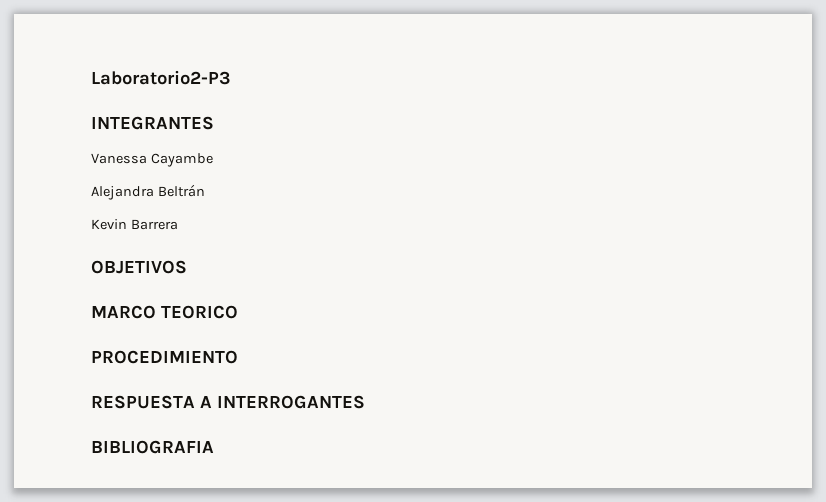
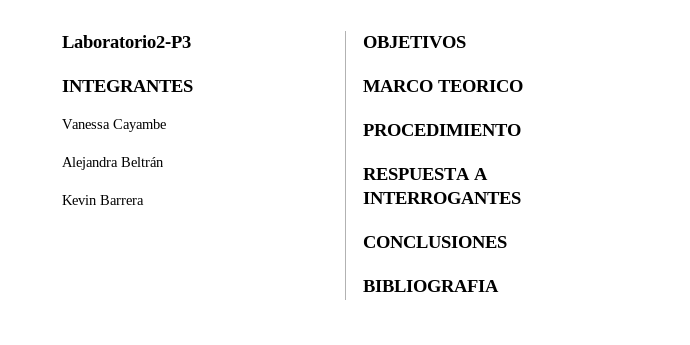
(365, 402) none -> [363,236,507,248] // CONCLUSIONES

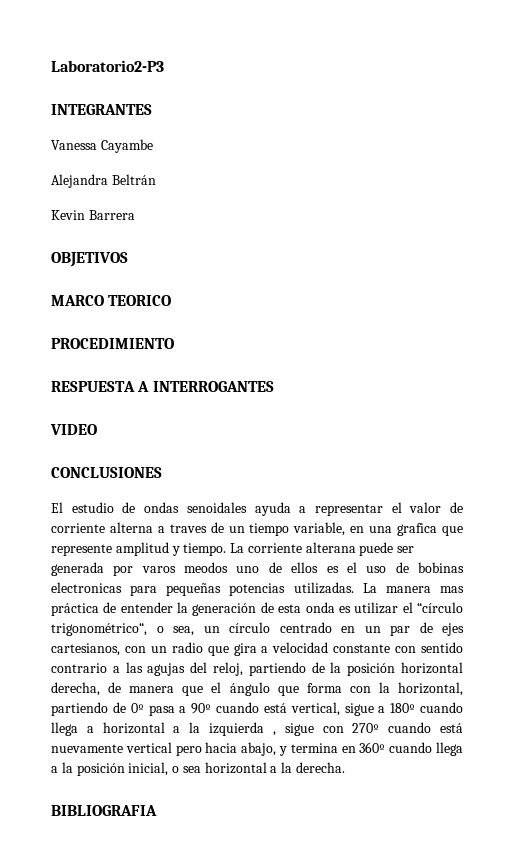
(521, 198) none -> [50,424,97,435] // VIDEO
(507, 242) none -> [51,502,463,516] [51,522,463,536] [51,542,415,556] [51,562,465,576] [51,582,464,596] [51,602,464,616] [51,622,464,636] [51,642,463,656] [51,662,464,676] [51,682,463,696] [51,702,463,716] [51,722,463,736] [51,742,464,756] [51,762,346,776] // El estudio de ondas senoidales ayuda a representar el valor de corriente alterna a traves de un tiempo variable, en una grafica que represente amplitud y tiempo. La corriente alterana puede ser generada por varos meodos uno de ellos es el uso de bobinas electronicas para pequeñas potencias utilizadas. La manera mas práctica de entender la generación de esta onda es utilizar el “círculo trigonométrico“, o sea, un círculo centrado en un par de ejes cartesianos, con un radio que gira a velocidad constante con sentido contrario a las agujas del reloj, partiendo de la posición horizontal derecha, de manera que el ángulo que forma con la horizontal, partiendo de 0º pasa a 90º cuando está vertical, sigue a 180º cuando llega a horizontal a la izquierda , sigue con 270º cuando está nuevamente vertical pero hacia abajo, y termina en 360º cuando llega a la posición inicial, o sea horizontal a la derecha.

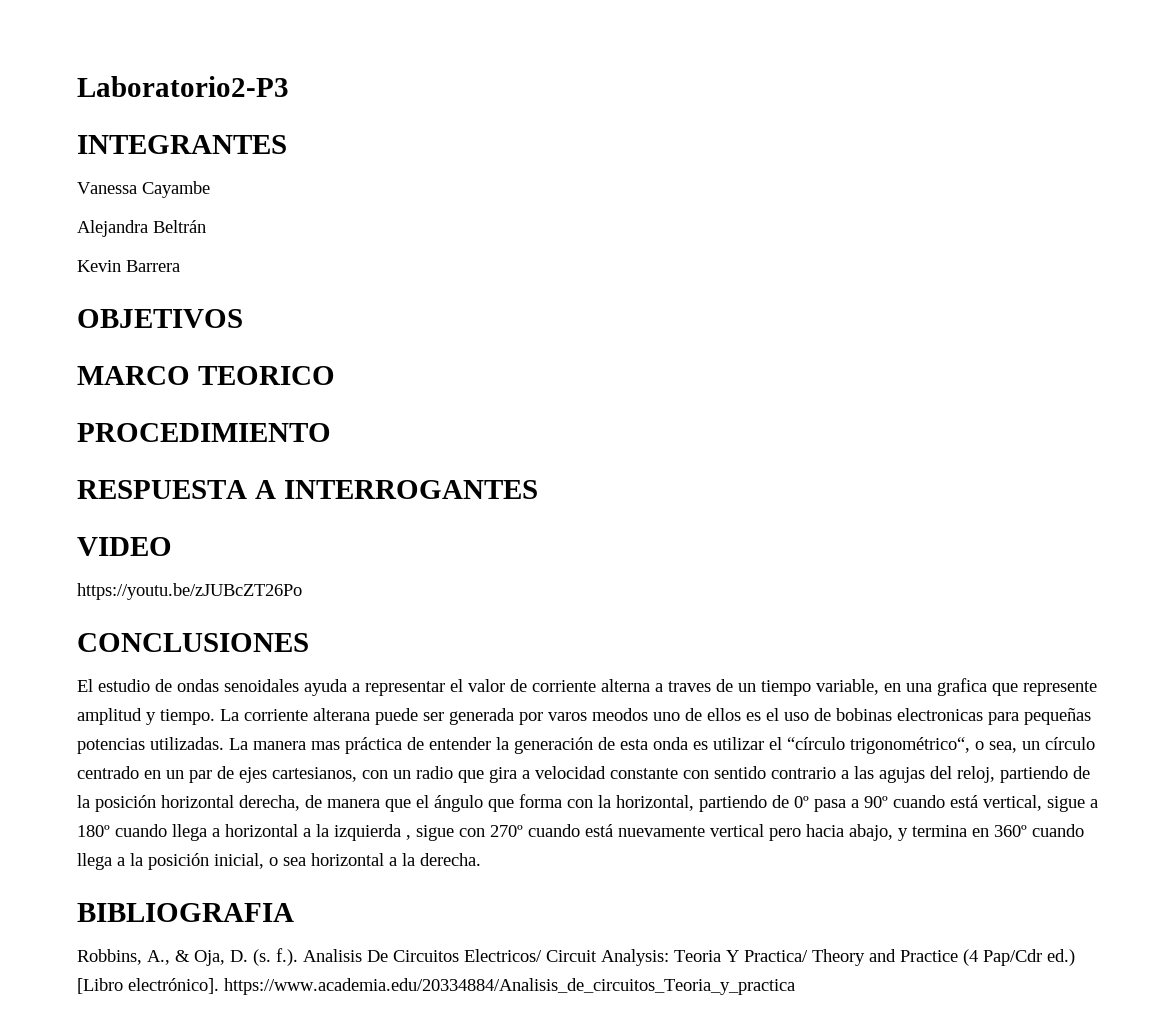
(97, 429) none -> [77,583,302,600] // https://youtu.be/zJUBcZT26Po
(157, 810) none -> [77,948,1075,966] [77,978,795,995] // Robbins, A., & Oja, D. (s. f.). Analisis De Circuitos Electricos/ Circuit Analysis: Teoria Y Practica/ Theory and Practice (4 Pap/Cdr ed.) [Libro electrónico]. https://www.academia.edu/20334884/Analisis_de_circuitos_Teoria_y_practica

